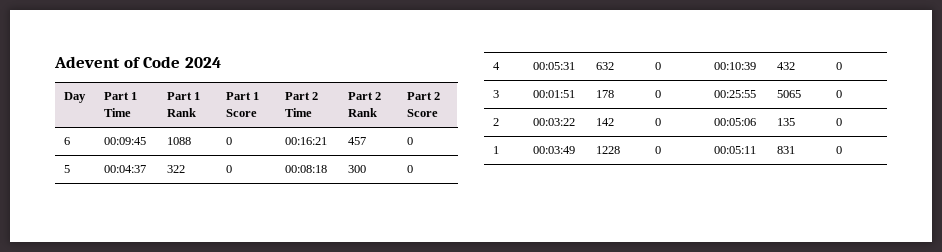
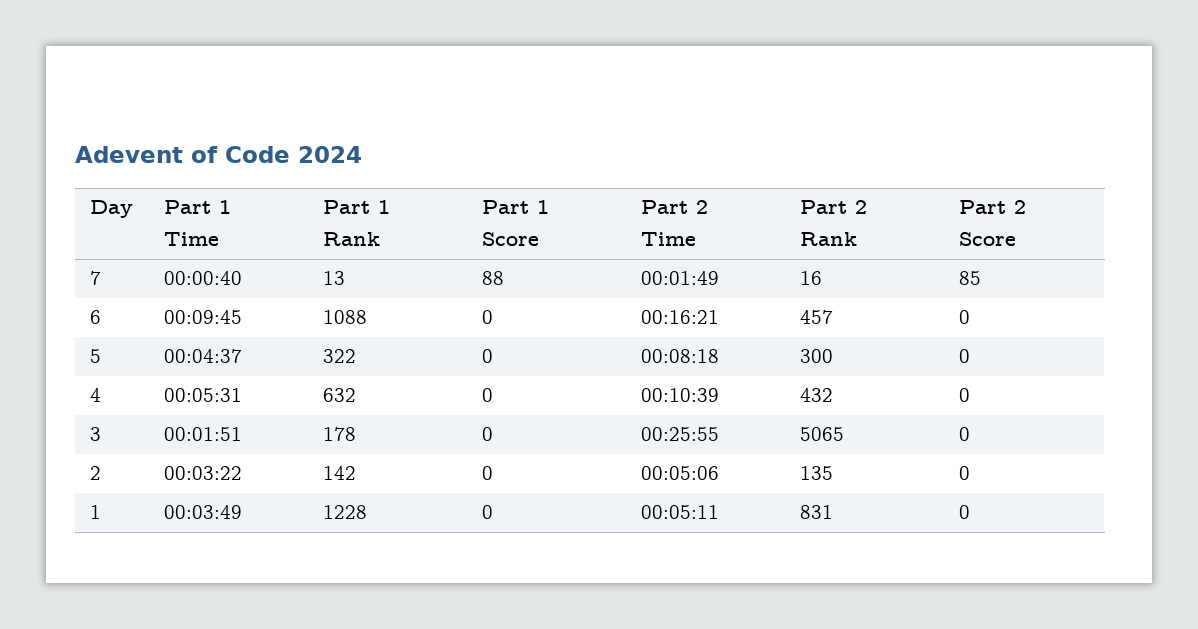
(439, 113) none -> [90,271,102,285] [164,271,243,285] [323,271,346,285] [482,271,505,285] [641,271,720,285] [800,271,823,285] [959,271,982,285] // 7 | 00:00:40 | 13 | 88 | 00:01:49 | 16 | 85

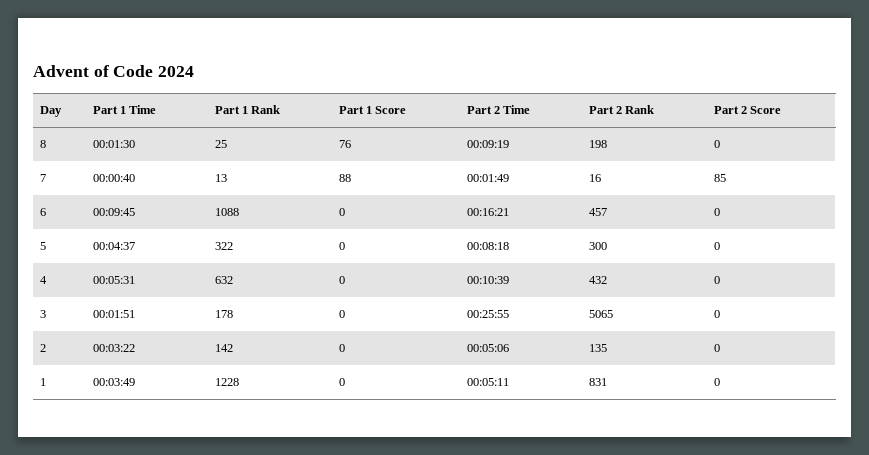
[75,146,183,163] Adevent -> [33,65,89,77] Advent
(1017, 239) none -> [39,140,46,148] [92,140,135,148] [214,140,227,148] [338,140,351,148] [466,140,509,148] [588,140,607,148] [713,140,720,148] // 8 | 00:01:30 | 25 | 76 | 00:09:19 | 198 | 0

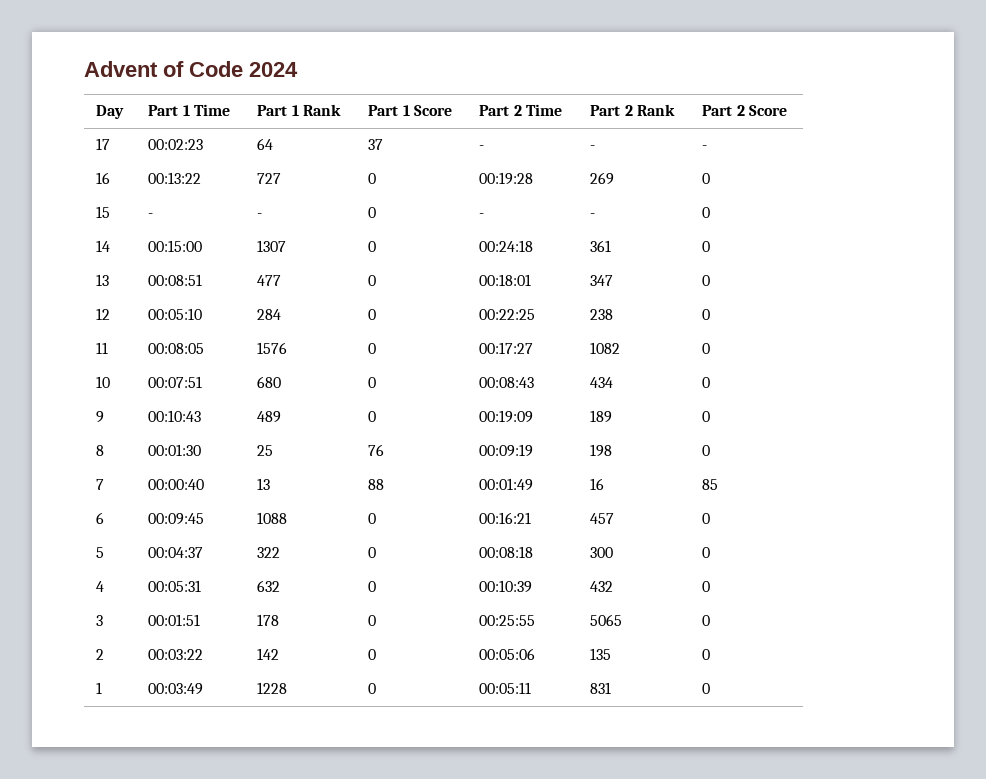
(782, 110) none -> [96,138,111,150] [148,139,204,150] [257,138,274,150] [368,139,384,150] [479,145,485,150] [590,145,596,150] [702,145,708,150] [96,172,111,184] [148,172,202,184] [257,173,282,184] [368,173,377,184] [479,172,534,185] [590,172,615,185] [702,173,711,184] [96,206,111,218] [148,213,154,218] [257,213,263,218] [368,207,377,218] [479,213,485,218] [590,213,596,218] [702,207,711,218] [96,240,111,252] [148,240,203,252] [257,240,287,252] [368,241,377,252] [479,240,534,252] [590,240,612,252] [702,241,711,252] [96,274,110,286] [148,274,203,286] [257,275,282,286] [368,275,377,286] [479,274,532,286] [590,275,614,286] [702,275,711,286] [96,308,111,320] [148,308,203,320] [257,309,282,320] [368,309,377,320] [479,309,536,320] [590,309,614,320] [702,309,711,320] [96,342,109,354] [148,343,205,354] [257,342,288,354] [368,343,377,354] [479,342,534,354] [590,342,621,354] [702,343,711,354] [96,376,111,388] [148,376,203,388] [257,376,282,388] [368,377,377,388] [479,377,535,388] [590,377,614,388] [702,377,711,388] [96,411,105,423] [148,410,202,422] [257,411,282,423] [368,411,377,422] [479,410,534,423] [590,410,613,423] [702,411,711,422] // 17 | 00:02:23 | 64 | 37 | - | - | - // 16 | 00:13:22 | 727 | 0 | 00:19:28 | 269 | 0 // 15 | - | - | 0 | - | - | 0 // 14 | 00:15:00 | 1307 | 0 | 00:24:18 | 361 | 0 // 13 | 00:08:51 | 477 | 0 | 00:18:01 | 347 | 0 // 12 | 00:05:10 | 284 | 0 | 00:22:25 | 238 | 0 // 11 | 00:08:05 | 1576 | 0 | 00:17:27 | 1082 | 0 // 10 | 00:07:51 | 680 | 0 | 00:08:43 | 434 | 0 // 9 | 00:10:43 | 489 | 0 | 00:19:09 | 189 | 0

